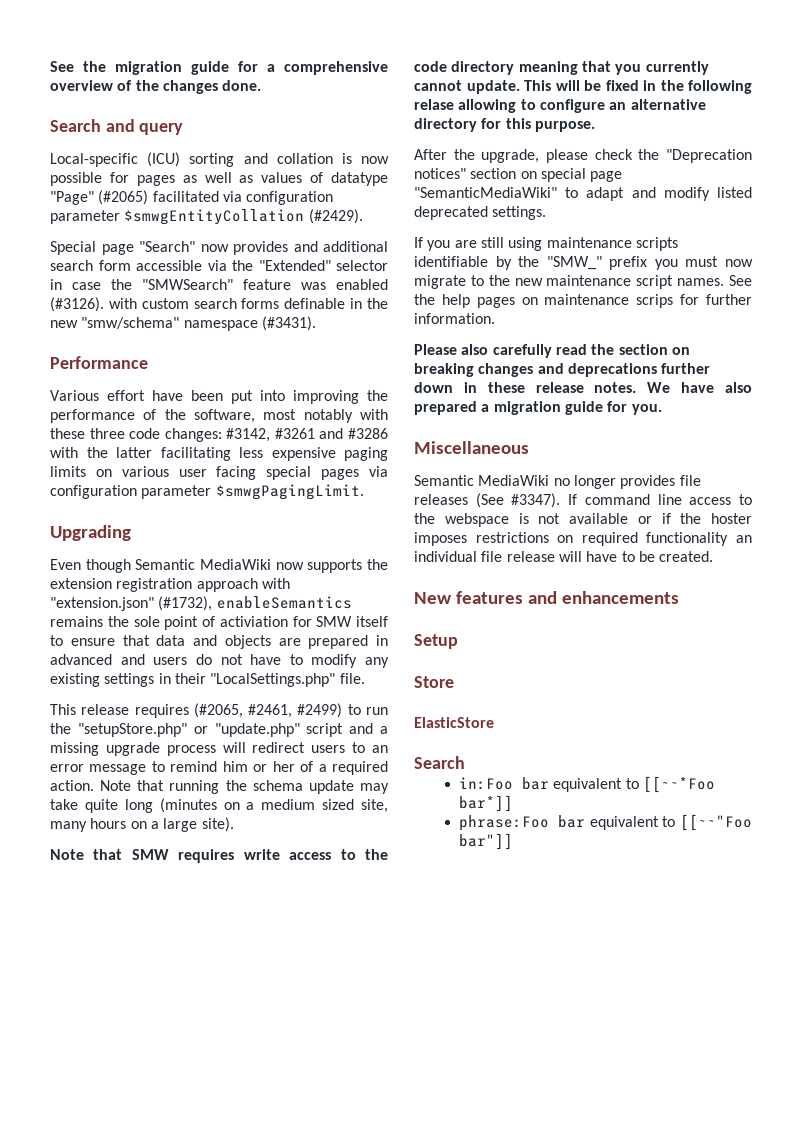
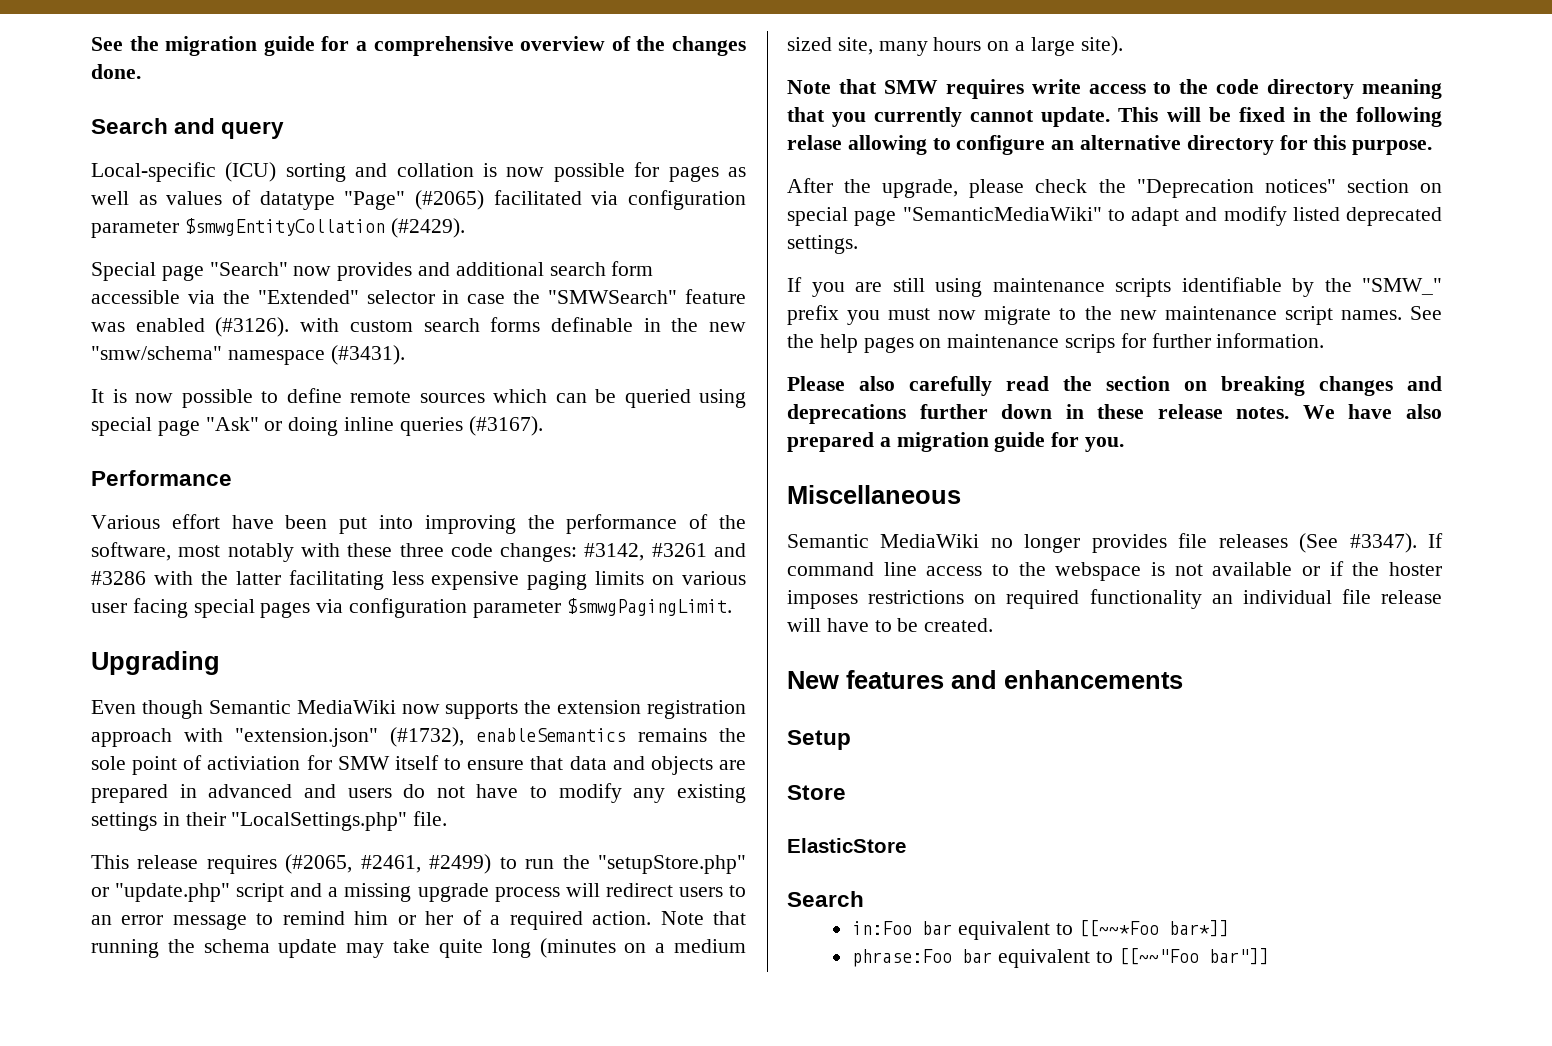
(316, 323) none -> [91,388,746,408] [91,416,543,436] // It is now possible to define remote sources which can be queried using special page "Ask" or doing inline queries (#3167).

